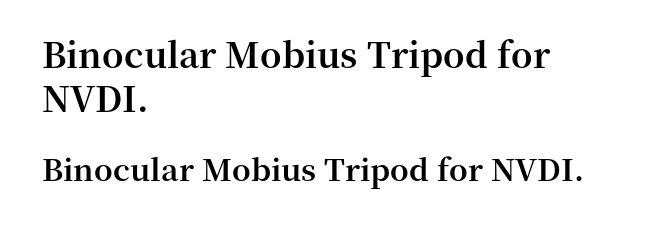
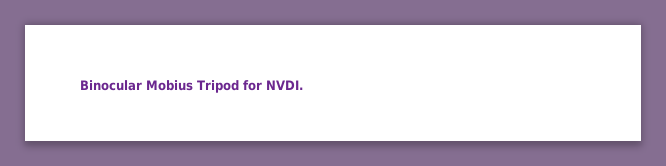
[42,39,551,77] [42,86,149,112] [42,156,585,189] Binocular Mobius Tripod for NVDI. // Binocular Mobius Tripod for NVDI. -> [80,80,303,93] Binocular Mobius Tripod for NVDI.

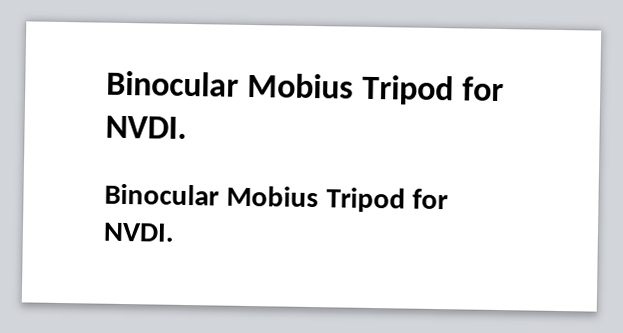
[80,80,303,93] Binocular Mobius Tripod for NVDI. -> [106,70,505,106] [105,115,187,139] [104,183,449,213] [103,222,175,242] Binocular Mobius Tripod for NVDI. // Binocular Mobius Tripod for NVDI.

